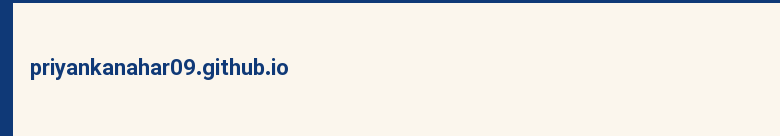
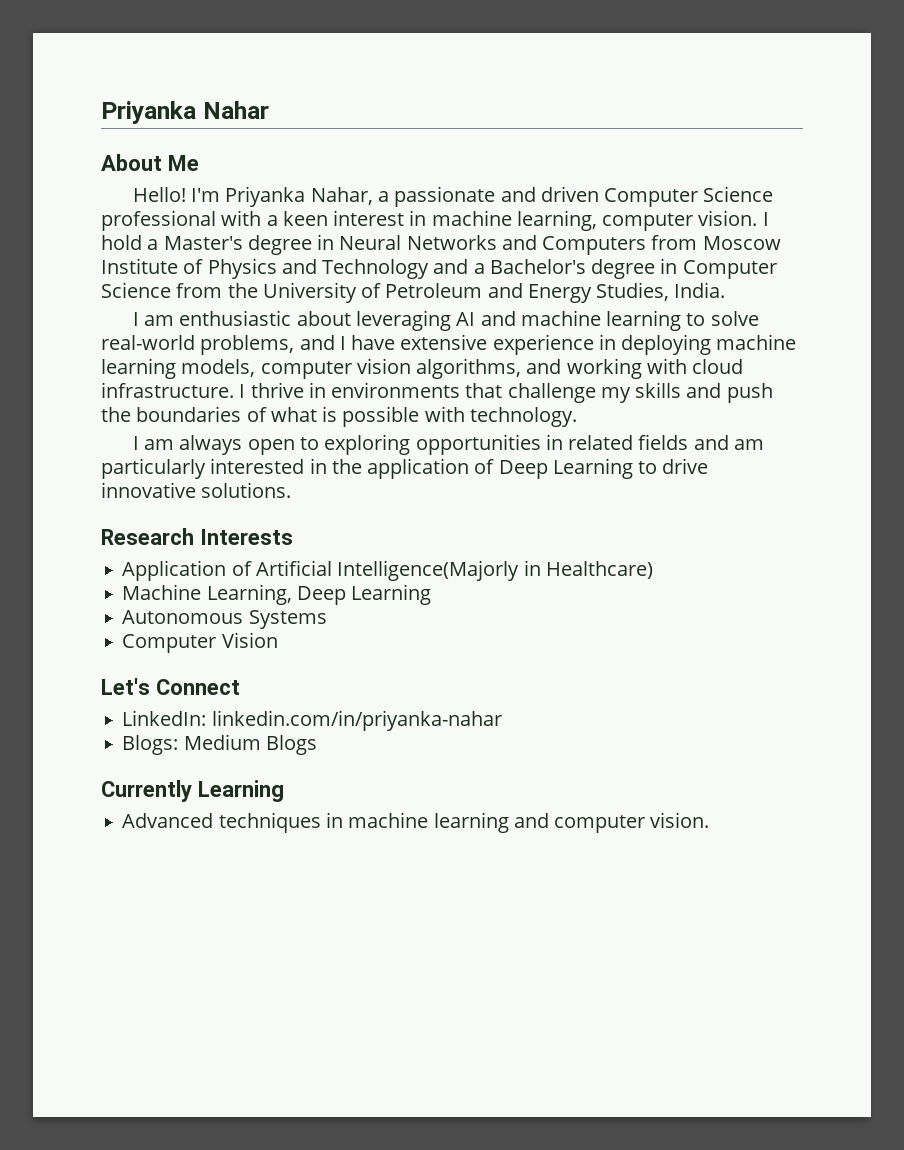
[30,58,289,80] priyankanahar09.github.io -> [101,101,269,124] [101,154,199,171] [132,186,774,207] [101,210,769,231] [101,234,781,255] [101,258,777,279] [101,282,726,303] [132,310,759,331] [101,334,797,355] [101,358,744,379] [101,382,773,403] [101,406,577,427] [132,434,764,455] [101,458,709,479] [101,482,292,498] [101,528,293,545] [122,560,653,581] [122,584,432,605] [122,610,327,629] [122,632,278,653] [101,678,240,695] [122,710,502,731] [122,734,317,755] [101,780,284,802] [122,812,710,833] Priyanka Nahar // About Me // Hello! I'm Priyanka Nahar, a passionate and driven Computer Science professional with a keen interest in machine learning, computer vision. I hold a Master's degree in Neural Networks and Computers from Moscow Institute of Physics and Technology and a Bachelor's degree in Computer Science from the University of Petroleum and Energy Studies, India. // I am enthusiastic about leveraging AI and machine learning to solve real-world problems, and I have extensive experience in deploying machine learning models, computer vision algorithms, and working with cloud infrastructure. I thrive in environments that challenge my skills and push the boundaries of what is possible with technology. // I am always open to exploring opportunities in related fields and am particularly interested in the application of Deep Learning to drive innovative solutions. // Research Interests // Application of Artificial Intelligence(Majorly in Healthcare) // Machine Learning, Deep Learning // Autonomous Systems // Computer Vision // Let's Connect // LinkedIn: linkedin.com/in/priyanka-nahar // Blogs: Medium Blogs // Currently Learning // Advanced techniques in machine learning and computer vision.

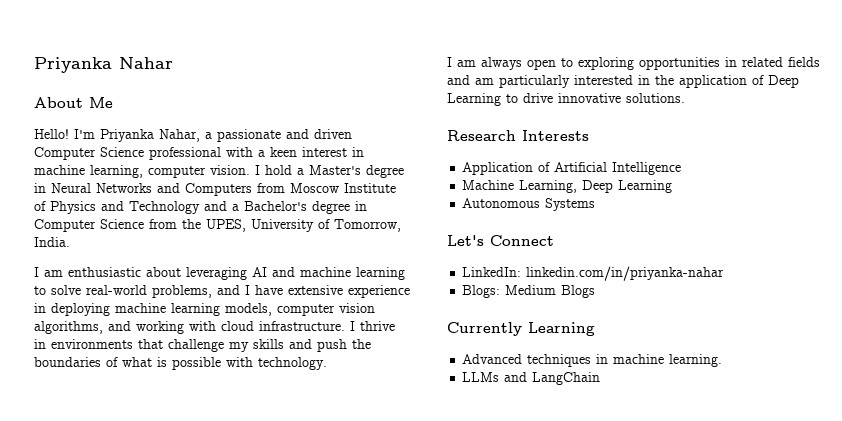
(258, 290) none -> [206,219,246,232] UPES,
[385,282,670,303] Petroleum and Energy Studies, -> [334,219,401,232] Tomorrow,
[337,560,653,581] Intelligence(Majorly in Healthcare) -> [612,162,682,175] Intelligence
[122,632,278,653] // Computer Vision -> (596, 204) none
[433,812,710,833] learning and computer vision. -> [669,354,723,367] [462,372,601,385] learning. // LLMs and LangChain

